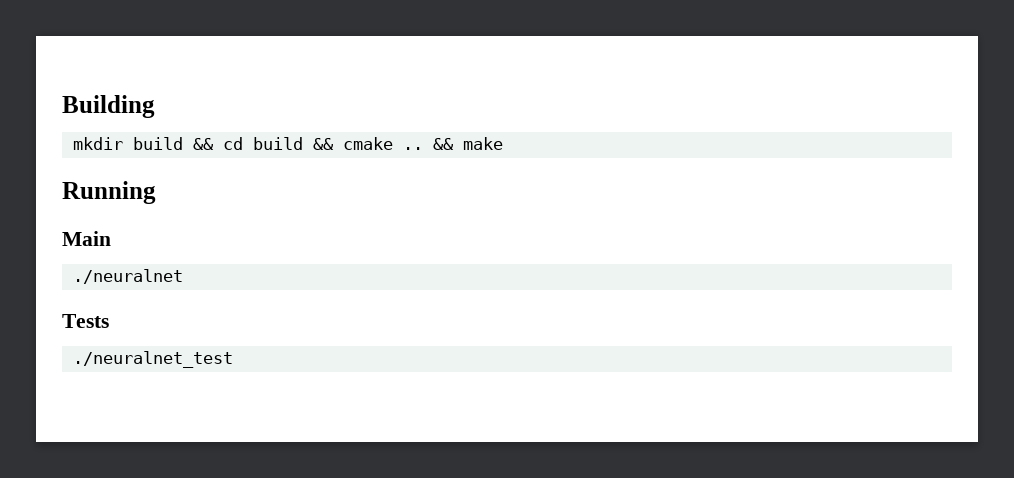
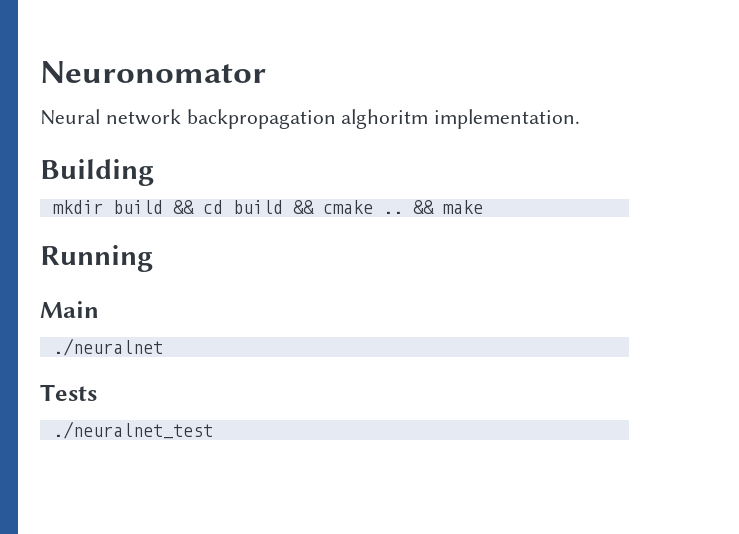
(62, 106) none -> [40,61,266,83] [40,109,581,129] Neuronomator // Neural network backpropagation alghoritm implementation. //

